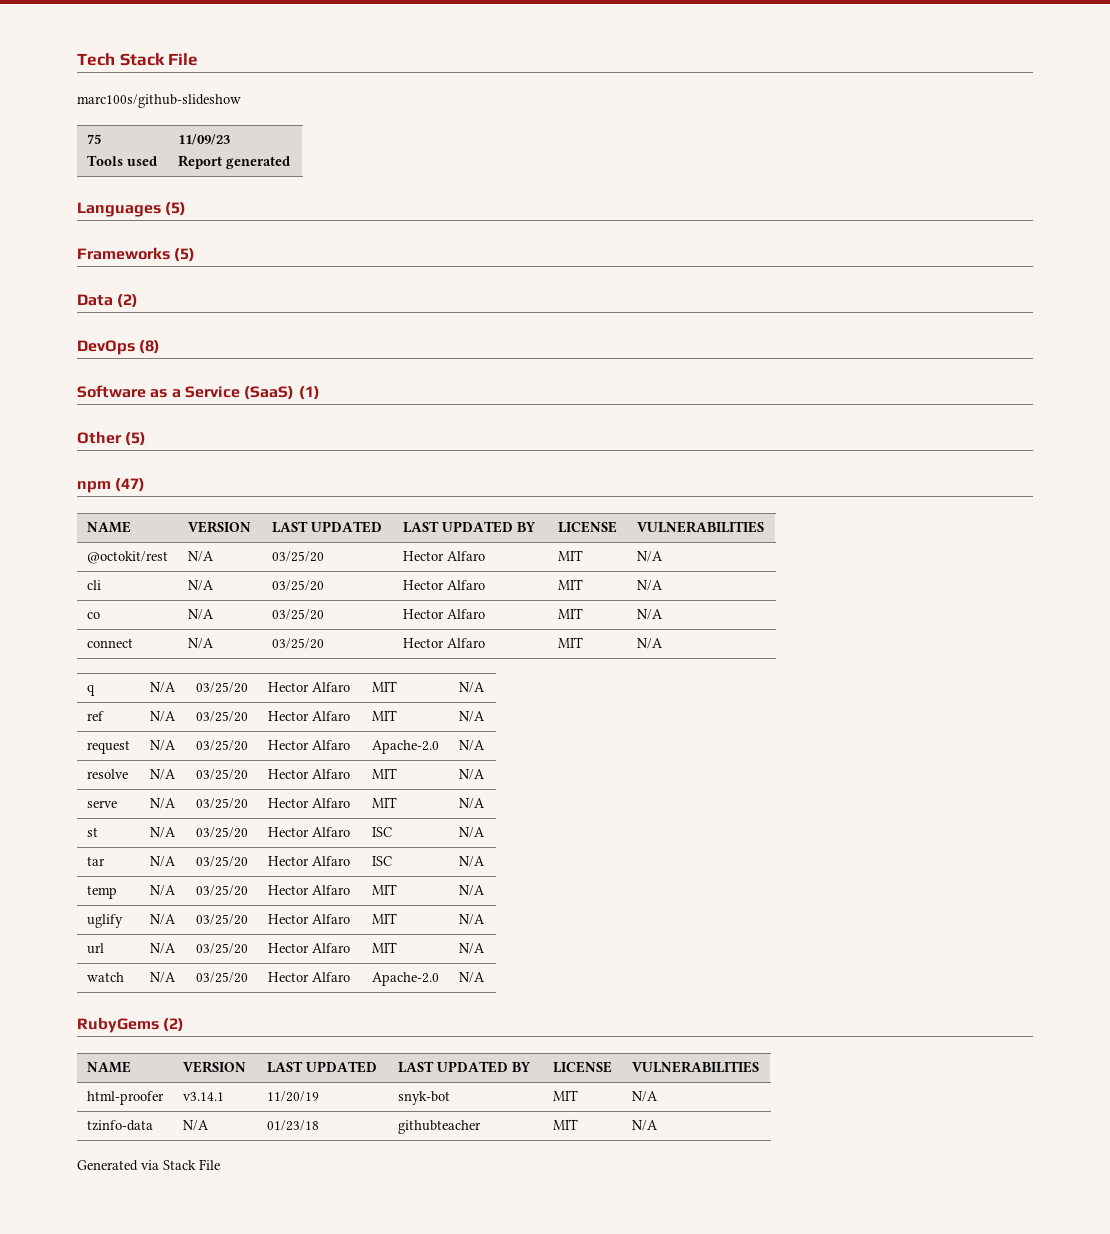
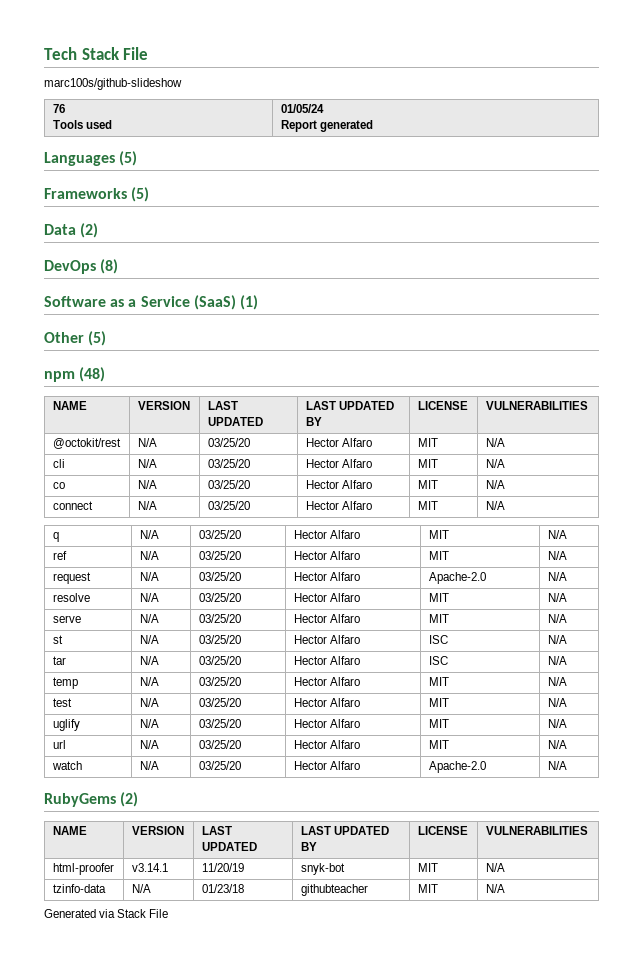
[86,134,101,144] 75 -> [52,104,65,113] 76
[177,134,230,145] 11/09/23 -> [280,104,324,113] 01/05/24
[115,478,146,492] (47) -> [79,367,106,382] (48)
(485, 890) none -> [52,698,72,707] [139,698,159,707] [198,698,241,707] [293,698,360,707] [428,698,449,707] [547,698,567,707] // test | N/A | 03/25/20 | Hector Alfaro | MIT | N/A

